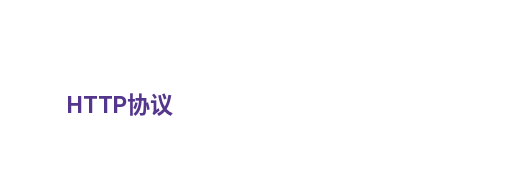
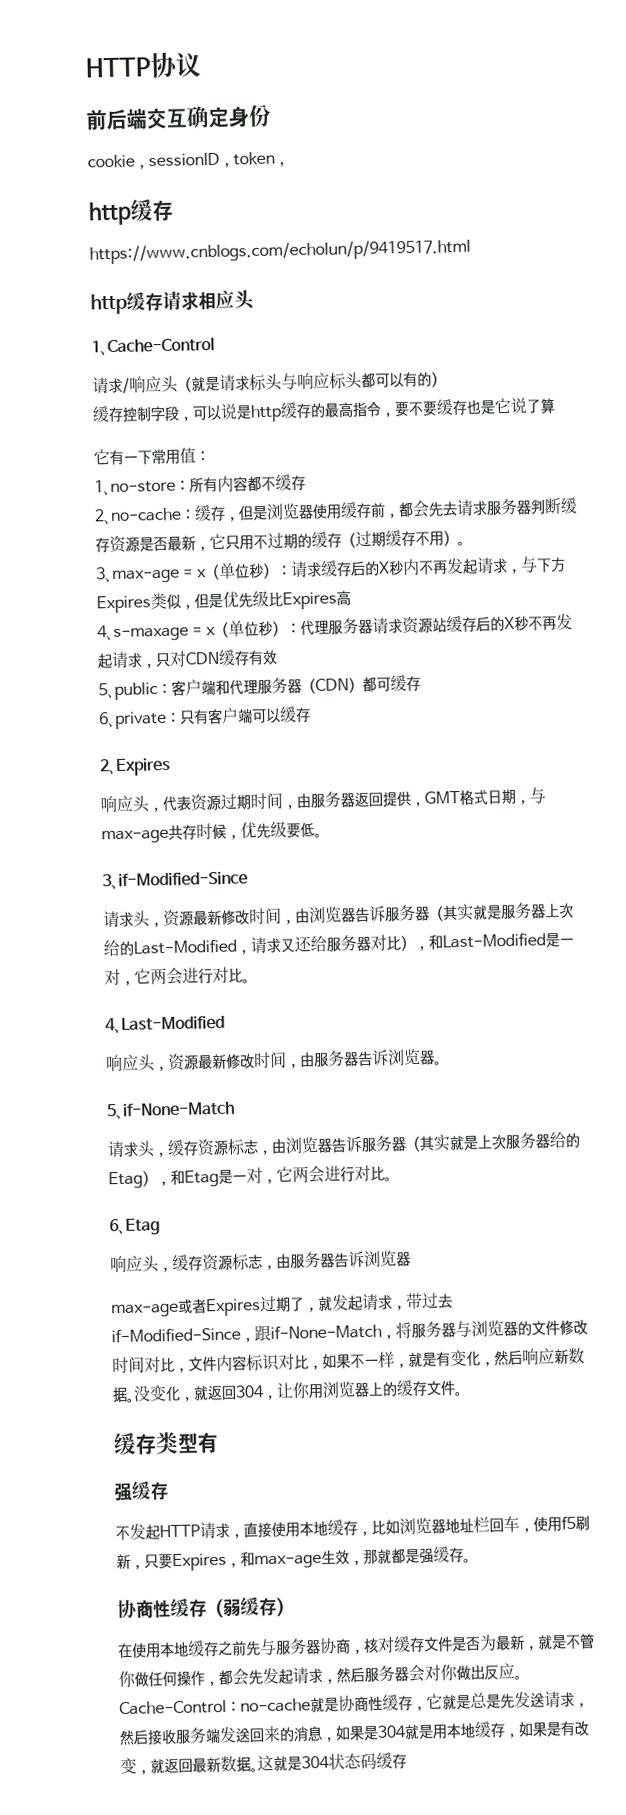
(173, 105) none -> [86,104,272,131] [87,151,289,170] [88,199,173,226] [89,238,471,265] [90,289,255,315] [91,336,215,356] [92,371,446,394] [92,397,555,423] [93,447,210,466] [94,474,306,496] [94,497,578,525] [95,529,465,554] [96,556,566,585] [96,590,351,614] [97,613,573,643] [97,649,278,669] [98,675,421,701] [98,706,311,729] [99,757,171,776] [100,787,546,813] [101,821,322,845] [102,871,248,890] [103,902,574,928] [103,932,574,957] [104,966,250,986] [105,1015,225,1034] [105,1048,442,1072] [106,1101,235,1120] [107,1131,580,1158] [108,1164,392,1190] [109,1218,160,1235] [110,1250,411,1273] [111,1292,453,1319] [111,1319,588,1344] [112,1347,585,1374] [112,1380,463,1403] [113,1431,219,1456] [114,1481,169,1502] [115,1515,590,1541] [116,1546,471,1572] [117,1596,294,1619] [117,1633,595,1659] [118,1663,522,1688] [119,1691,589,1716] [119,1720,589,1746] [120,1752,407,1775] // 前后端交互确定身份 // cookie，sessionID，token， // http缓存 // https://www.cnblogs.com/echolun/p/9419517.html // http缓存请求相应头 // 1、Cache-Control // 请求/响应头（就是请求标头与响应标头都可以有的） // 缓存控制字段，可以说是http缓存的最高指令，要不要缓存也是它说了算 // 它有一下常用值： // 1、no-store：所有内容都不缓存 // 2、no-cache：缓存，但是浏览器使用缓存前，都会先去请求服务器判断缓存资源是否最新，它只用不过期的缓存（过期缓存不用）。 // 3、max-age = x（单位秒）：请求缓存后的X秒内不再发起请求，与下方Expires类似，但是优先级比Expires高 // 4、s-maxage = x（单位秒）：代理服务器请求资源站缓存后的X秒不再发起请求，只对CDN缓存有效 // 5、public：客户端和代理服务器（CDN）都可缓存 // 6、private：只有客户端可以缓存 // 2、Expires // 响应头，代表资源过期时间，由服务器返回提供，GMT格式日期，与max-age共存时候，优先级要低。 // 3、if-Modified-Since // 请求头，资源最新修改时间，由浏览器告诉服务器（其实就是服务器上次给的Last-Modified，请求又还给服务器对比），和Last-Modified是一对，它两会进行对比。 // 4、Last-Modified // 响应头，资源最新修改时间，由服务器告诉浏览器。 // 5、if-None-Match // 请求头，缓存资源标志，由浏览器告诉服务器（其实就是上次服务器给的Etag），和Etag是一对，它两会进行对比。 // 6、Etag // 响应头，缓存资源标志，由服务器告诉浏览器 // max-age或者Expires过期了，就发起请求，带过去if-Modified-Since，跟if-None-Match，将服务器与浏览器的文件修改时间对比，文件内容标识对比，如果不一样，就是有变化，然后响应新数据。没变化，就返回304，让你用浏览器上的缓存文件。 // 缓存类型有 // 强缓存 // 不发起HTTP请求，直接使用本地缓存，比如浏览器地址栏回车，使用f5刷新，只要Expires，和max-age生效，那就都是强缓存。 // 协商性缓存（弱缓存） // 在使用本地缓存之前先与服务器协商，核对缓存文件是否为最新，就是不管你做任何操作，都会先发起请求，然后服务器会对你做出反应。Cache-Control：no-cache就是协商性缓存，它就是总是先发送请求，然后接收服务端发送回来的消息，如果是304就是用本地缓存，如果是有改变，就返回最新数据。这就是304状态码缓存

